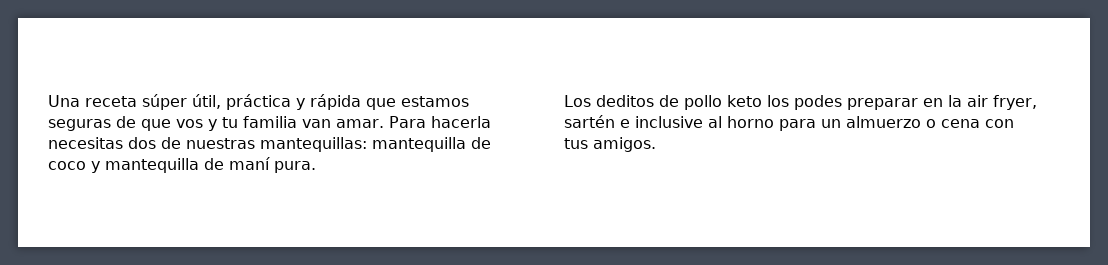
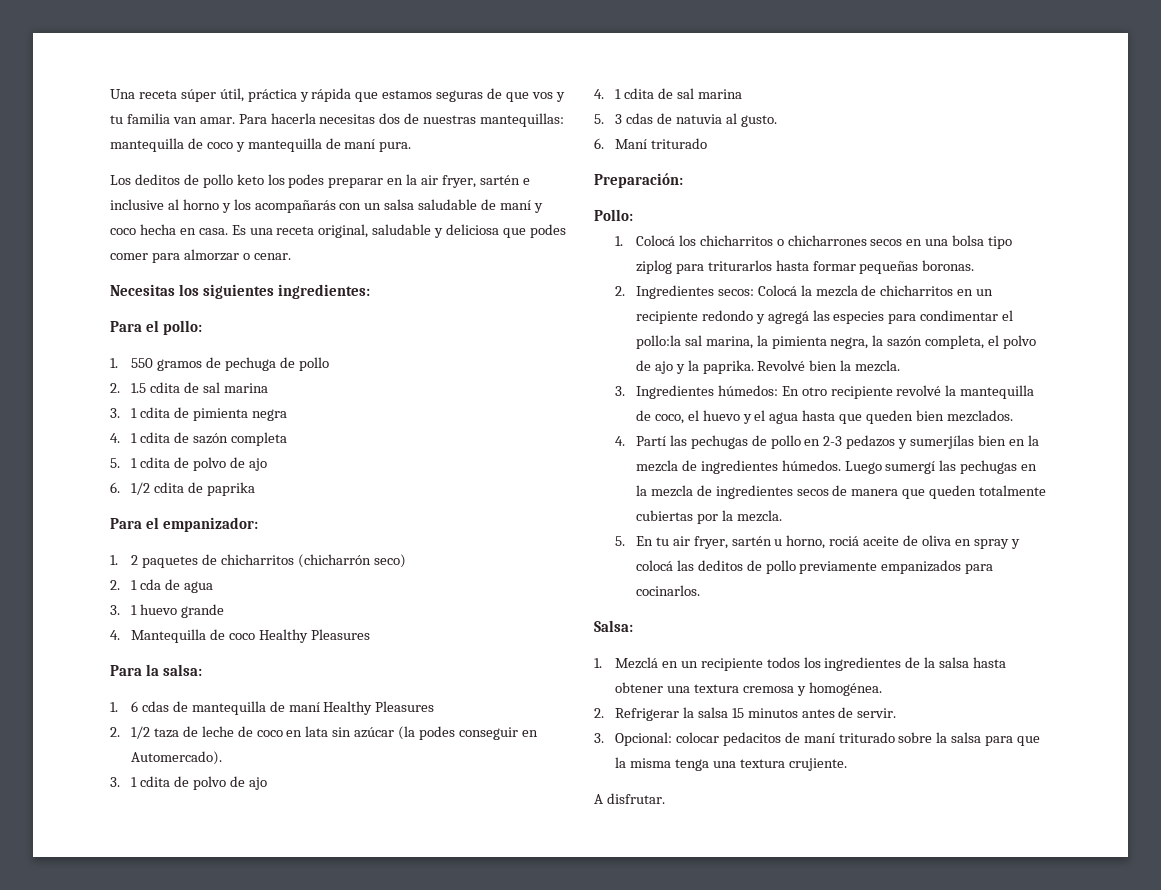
[779,116,1014,131] [564,137,656,152] para un almuerzo o cena con tus amigos. -> [221,199,543,213] [110,224,566,238] [110,249,291,263] [110,284,370,299] [110,320,202,335] [110,357,329,371] [110,382,268,393] [110,407,287,421] [110,432,287,446] [110,457,267,471] [110,482,255,496] [110,517,258,532] [110,554,406,568] [110,579,213,593] [110,604,224,618] [110,629,370,643] [110,664,202,676] [110,701,435,715] [110,726,538,740] [130,751,222,765] [110,776,267,790] [594,88,742,99] [594,113,777,127] [594,138,707,149] [594,173,683,188] [594,209,633,221] [614,235,1013,249] [635,260,975,274] [614,285,994,299] [635,310,1014,324] [635,335,1037,349] [635,360,901,374] [614,385,1035,399] [635,410,1013,424] [614,435,1039,449] [635,460,1038,474] [635,485,1047,499] [635,510,782,524] [614,535,1020,549] [635,560,994,574] [635,585,700,596] [594,620,633,632] [594,657,1007,671] [614,682,882,696] [594,707,897,721] [594,732,1041,746] [614,757,847,771] [594,793,665,804] y los acompañarás con un salsa saludable de maní y coco hecha en casa. Es una receta original, saludable y deliciosa que podes comer para almorzar o cenar. // Necesitas los siguientes ingredientes: // Para el pollo: // 1. 550 gramos de pechuga de pollo // 2. 1.5 cdita de sal marina // 3. 1 cdita de pimienta negra // 4. 1 cdita de sazón completa // 5. 1 cdita de polvo de ajo // 6. 1/2 cdita de paprika // Para el empanizador: // 1. 2 paquetes de chicharritos (chicharrón seco) // 2. 1 cda de agua // 3. 1 huevo grande // 4. Mantequilla de coco Healthy Pleasures // Para la salsa: // 1. 6 cdas de mantequilla de maní Healthy Pleasures // 2. 1/2 taza de leche de coco en lata sin azúcar (la podes conseguir en Automercado). // 3. 1 cdita de polvo de ajo // 4. 1 cdita de sal marina // 5. 3 cdas de natuvia al gusto. // 6. Maní triturado // Preparación: // Pollo: // 1. Colocá los chicharritos o chicharrones secos en una bolsa tipo ziplog para triturarlos hasta formar pequeñas boronas. // 2. Ingredientes secos: Colocá la mezcla de chicharritos en un recipiente redondo y agregá las especies para condimentar el pollo:la sal marina, la pimienta negra, la sazón completa, el polvo de ajo y la paprika. Revolvé bien la mezcla. // 3. Ingredientes húmedos: En otro recipiente revolvé la mantequilla de coco, el huevo y el agua hasta que queden bien mezclados. // 4. Partí las pechugas de pollo en 2-3 pedazos y sumerjílas bien en la mezcla de ingredientes húmedos. Luego sumergí las pechugas en la mezcla de ingredientes secos de manera que queden totalmente cubiertas por la mezcla. // 5. En tu air fryer, sartén u horno, rociá aceite de oliva en spray y colocá las deditos de pollo previamente empanizados para cocinarlos. // Salsa: // 1. Mezclá en un recipiente todos los ingredientes de la salsa hasta obtener una textura cremosa y homogénea. // 2. Refrigerar la salsa 15 minutos antes de servir. // 3. Opcional: colocar pedacitos de maní triturado sobre la salsa para que la misma tenga una textura crujiente. // A disfrutar.

